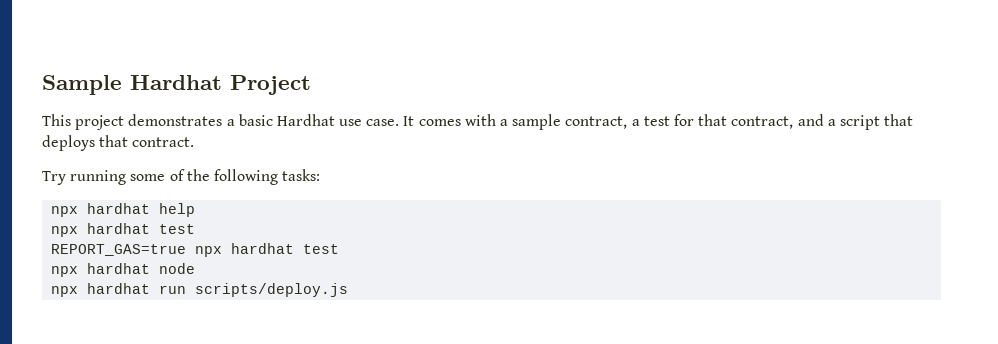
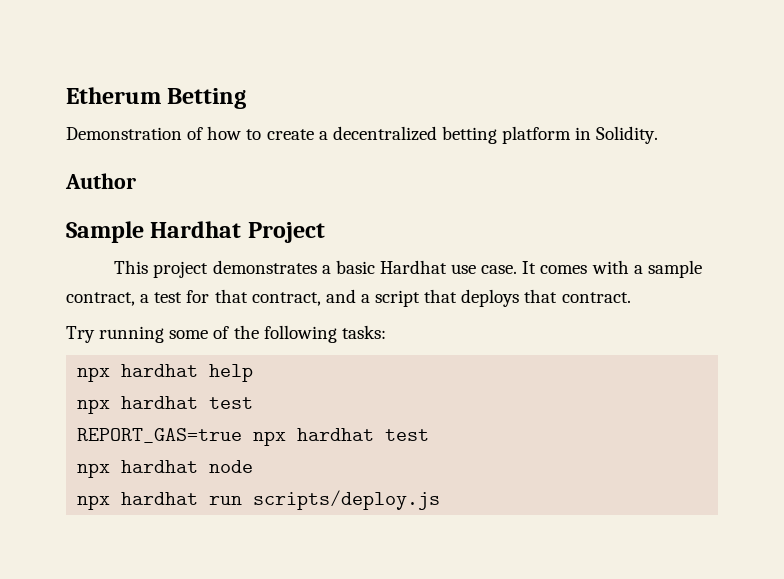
(42, 85) none -> [66,87,247,109] [66,126,659,144] [65,173,136,189] Etherum Betting // Demonstration of how to create a decentralized betting platform in Solidity. // Author //

